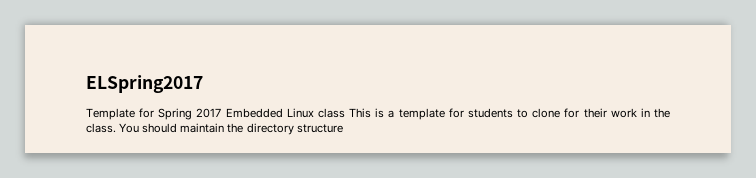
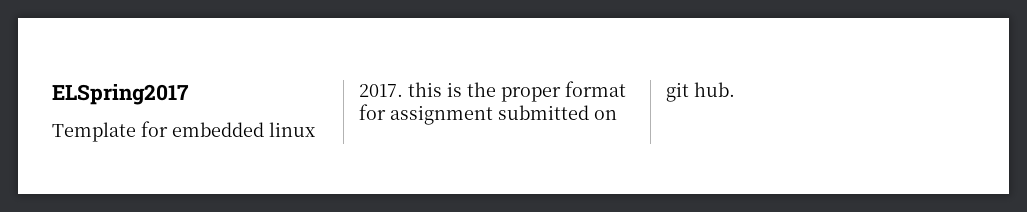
[158,108,670,120] [86,123,343,135] Spring 2017 Embedded Linux class This is a template for students to clone for their work in the class. You should maintain the directory structure -> [172,122,315,137] [359,81,626,102] [359,104,617,125] [666,82,735,102] embedded linux 2017. this is the proper format for assignment submitted on git hub.

